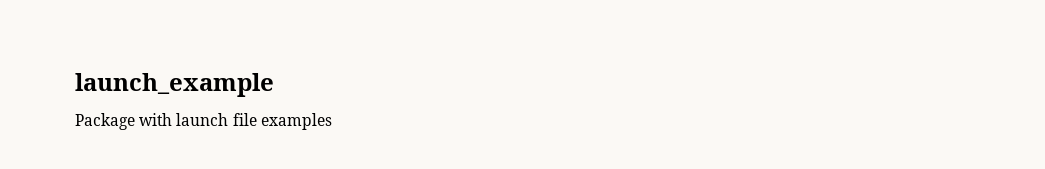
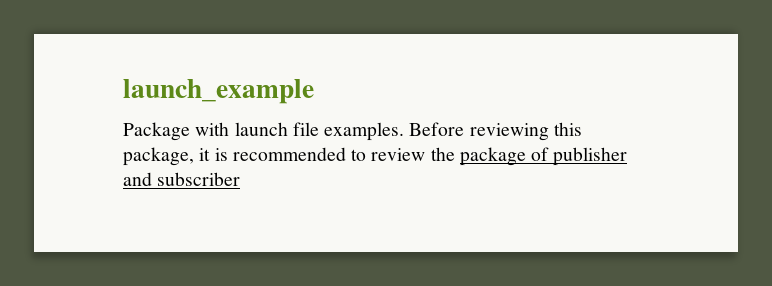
[260,113,332,130] examples -> [324,122,582,141] [123,147,628,166] [123,172,241,186] examples. Before reviewing this package, it is recommended to review the package of publisher and subscriber

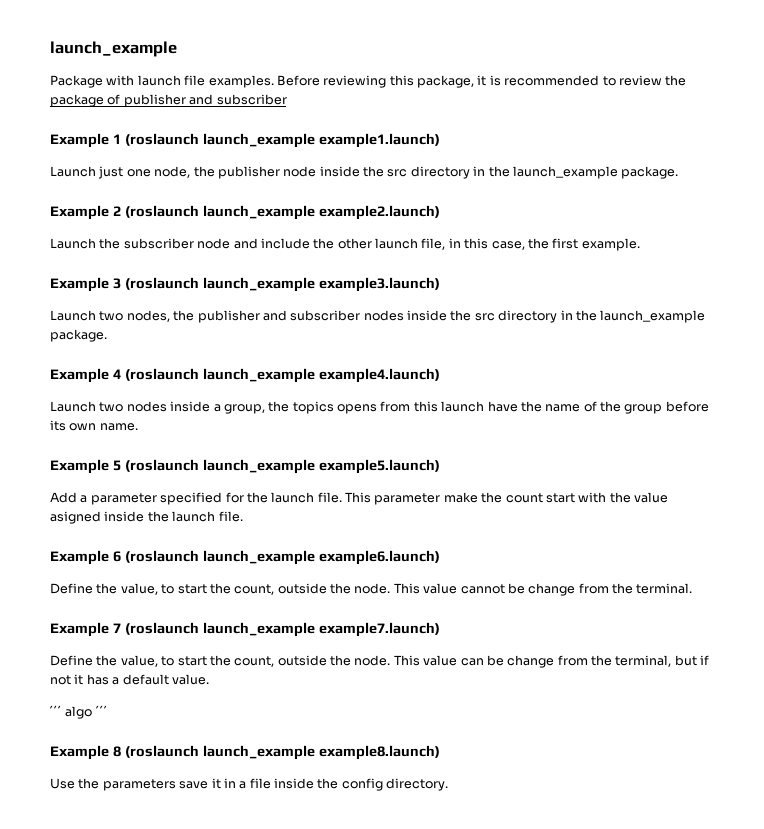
(241, 179) none -> [50,133,440,148] [50,166,679,179] [50,205,440,220] [50,238,640,251] [50,277,440,292] [50,310,706,323] [50,329,107,342] [50,368,440,383] [50,401,709,414] [50,420,138,431] [50,459,440,474] [50,492,668,505] [50,511,243,524] [50,550,440,565] [50,583,693,596] [50,622,440,637] [50,655,710,668] [50,674,209,685] [50,705,108,719] [50,745,440,760] [50,778,449,791] // Example 1 (roslaunch launch_example example1.launch) // Launch just one node, the publisher node inside the src directory in the launch_example package. // Example 2 (roslaunch launch_example example2.launch) // Launch the subscriber node and include the other launch file, in this case, the first example. // Example 3 (roslaunch launch_example example3.launch) // Launch two nodes, the publisher and subscriber nodes inside the src directory in the launch_example package. // Example 4 (roslaunch launch_example example4.launch) // Launch two nodes inside a group, the topics opens from this launch have the name of the group before its own name. // Example 5 (roslaunch launch_example example5.launch) // Add a parameter specified for the launch file. This parameter make the count start with the value asigned inside the launch file. // Example 6 (roslaunch launch_example example6.launch) // Define the value, to start the count, outside the node. This value cannot be change from the terminal. // Example 7 (roslaunch launch_example example7.launch) // Define the value, to start the count, outside the node. This value can be change from the terminal, but if not it has a default value. // ´´´ algo ´´´ // Example 8 (roslaunch launch_example example8.launch) // Use the parameters save it in a file inside the config directory.

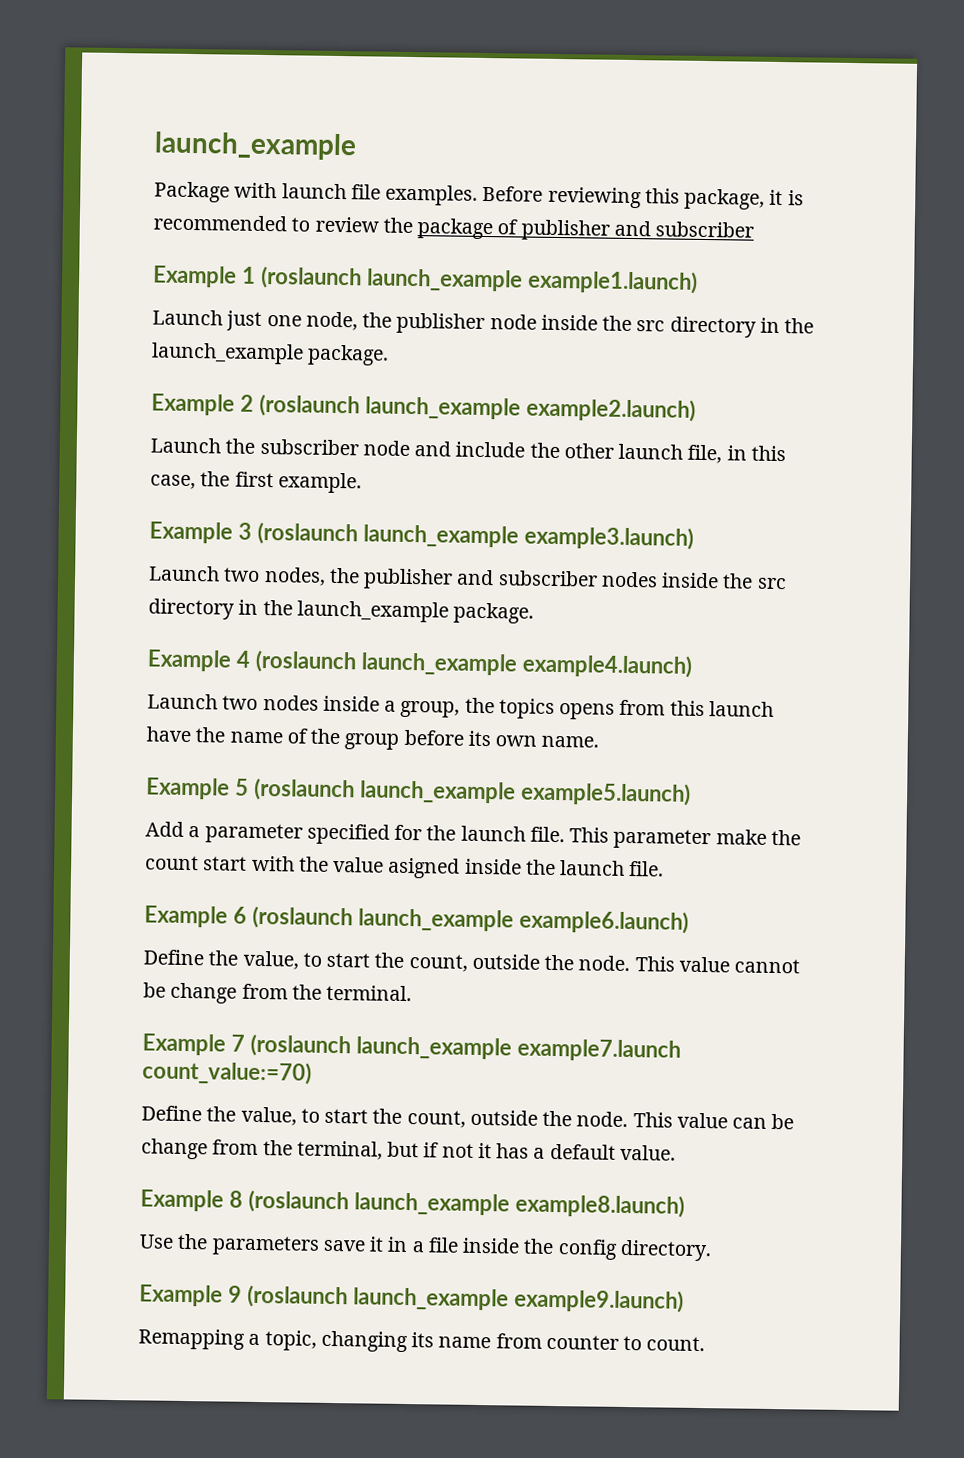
[318,622,440,637] example7.launch) -> [516,1038,681,1062] [142,1060,312,1085] example7.launch count_value:=70)
[50,705,108,719] // ´´´ algo ´´´ -> (676, 1152) none
(449, 784) none -> [139,1284,684,1313] [138,1328,706,1353] // Example 9 (roslaunch launch_example example9.launch) // Remapping a topic, changing its name from counter to count.

